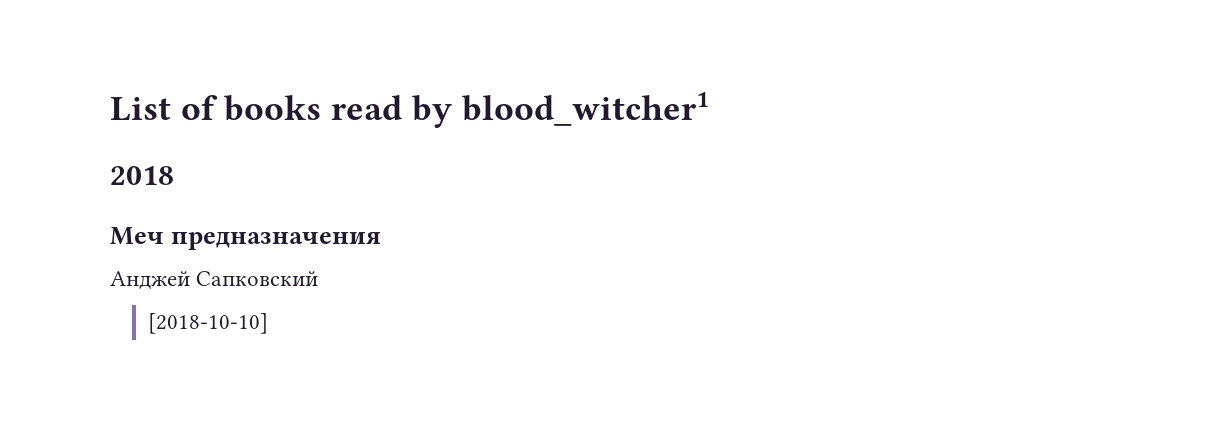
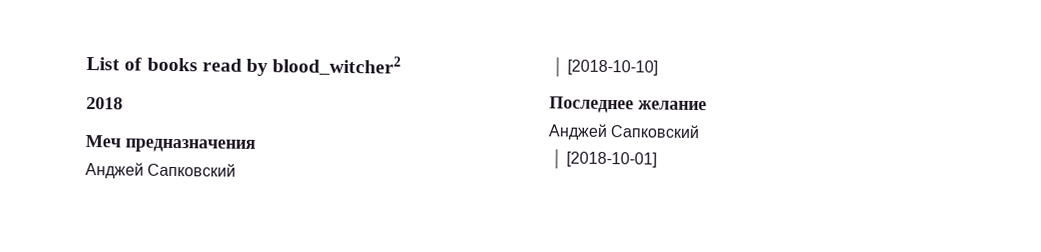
[461,92,709,126] blood_witcher1 -> [272,55,402,76] blood_witcher2
(269, 323) none -> [549,96,707,114] [548,123,701,140] [565,151,657,168] // Последнее желание // Анджей Сапковский // [2018-10-01]

